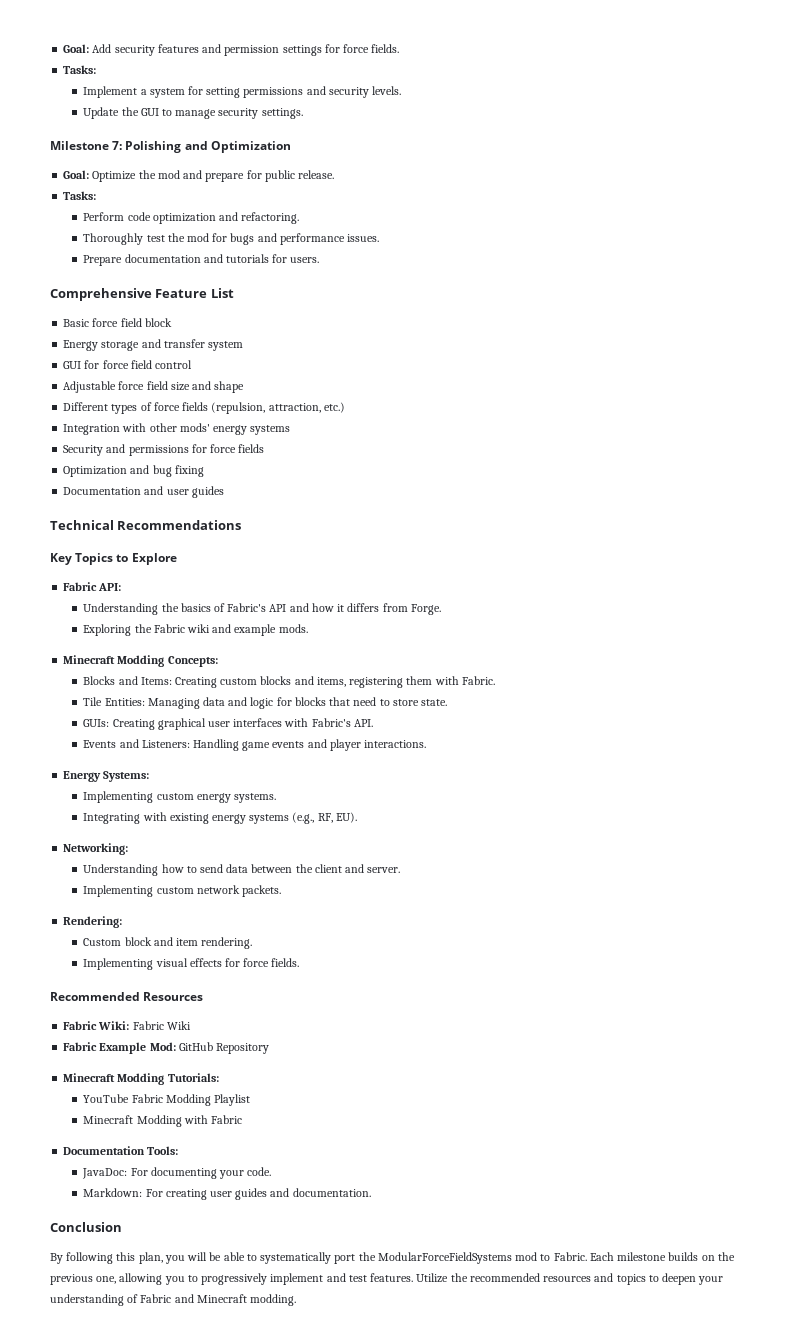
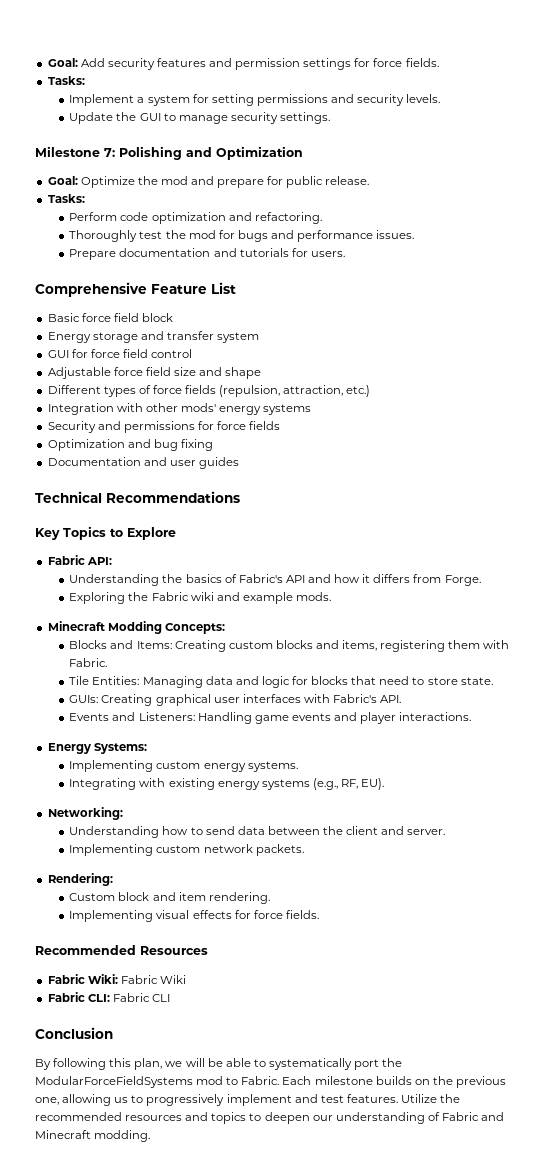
[99,1042,270,1054] [63,1073,219,1085] [83,1094,250,1106] [83,1115,242,1127] [63,1146,179,1155] [82,1167,272,1179] [83,1188,371,1200] Example Mod: GitHub Repository // Minecraft Modding Tutorials: // YouTube Fabric Modding Playlist // Minecraft Modding with Fabric // Documentation Tools: // JavaDoc: For documenting your code. // Markdown: For creating user guides and documentation. -> [87,993,170,1002] CLI: Fabric CLI
[164,1255,185,1264] you -> [165,1061,183,1067] we
[164,1276,185,1285] you -> [114,1097,129,1103] us
[698,1276,724,1285] your -> [312,1115,333,1121] our

